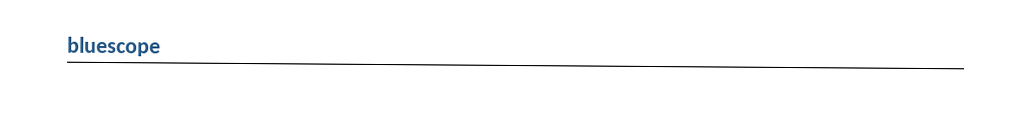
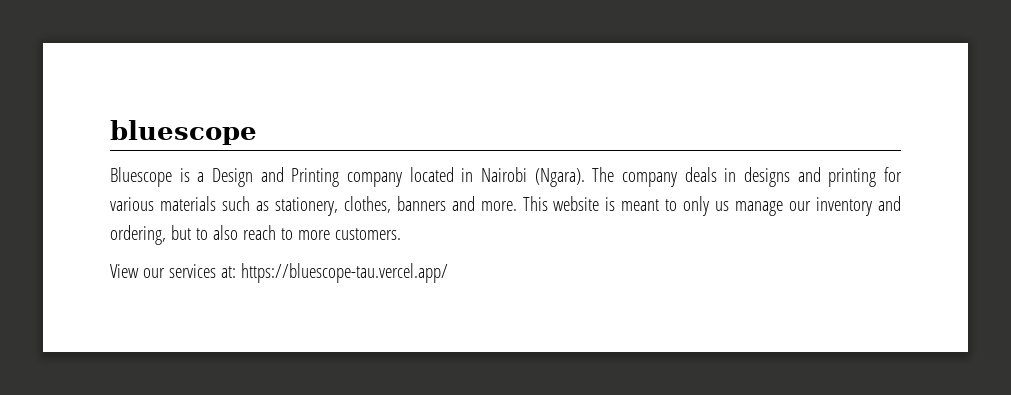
(161, 46) none -> [110,167,902,187] [110,196,901,216] [110,225,401,245] [110,263,448,283] // Bluescope is a Design and Printing company located in Nairobi (Ngara). The company deals in designs and printing for various materials such as stationery, clothes, banners and more. This website is meant to only us manage our inventory and ordering, but to also reach to more customers. // View our services at: https://bluescope-tau.vercel.app/

